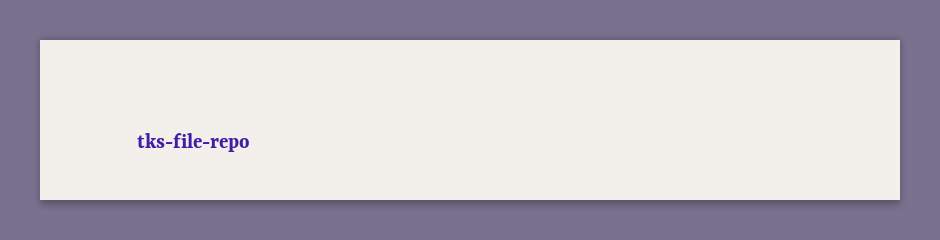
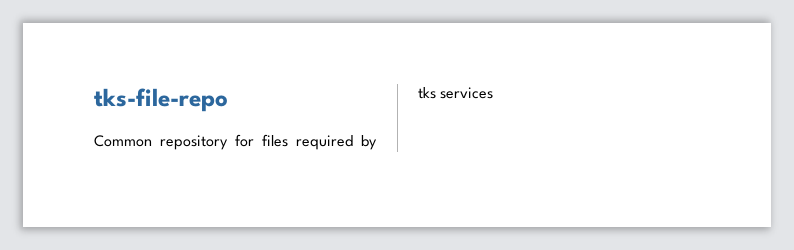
(250, 142) none -> [94,134,377,150] [418,87,494,99] // Common repository for files required by tks services

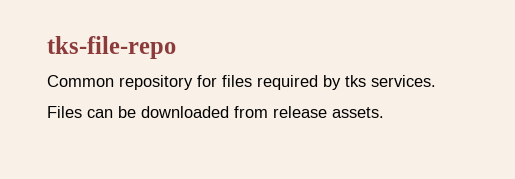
[440,87,494,99] services -> [371,75,436,87] [47,106,384,118] services. // Files can be downloaded from release assets.

